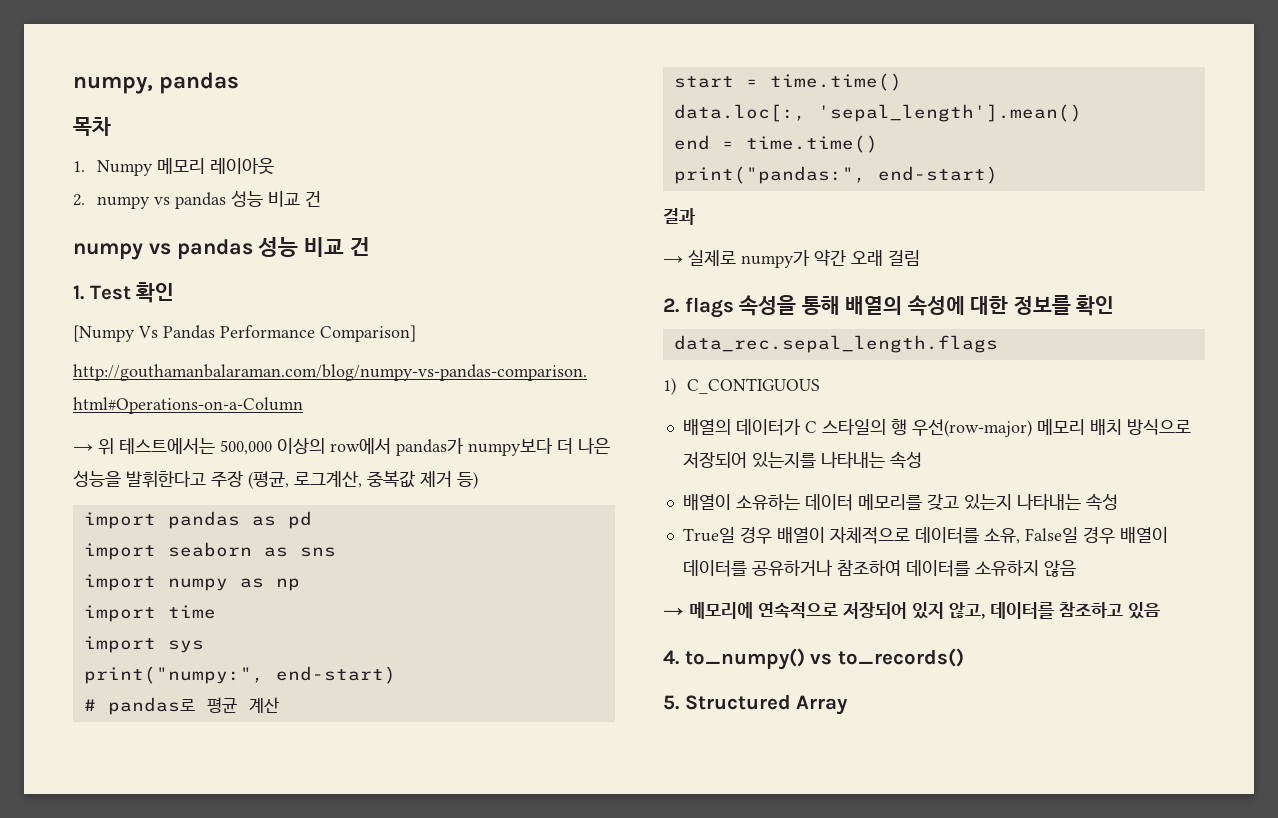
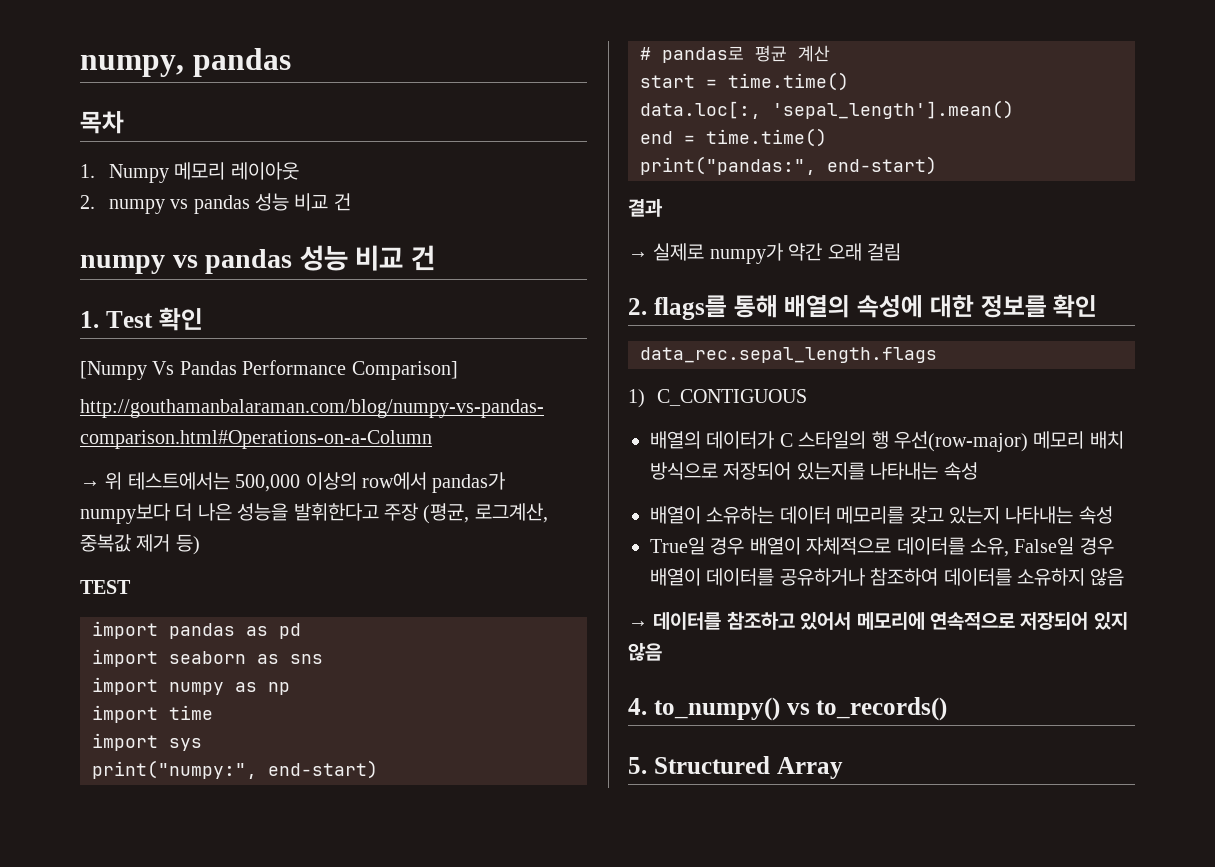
(478, 480) none -> [80,580,131,594] // TEST
[684,295,797,318] flags 속성을 -> [653,295,727,320] flags를
(684, 612) none -> [653,611,852,630] 데이터를 참조하고 있어서
[949,602,1160,619] 않고, 데이터를 참조하고 있음 -> [628,643,662,661] 않음

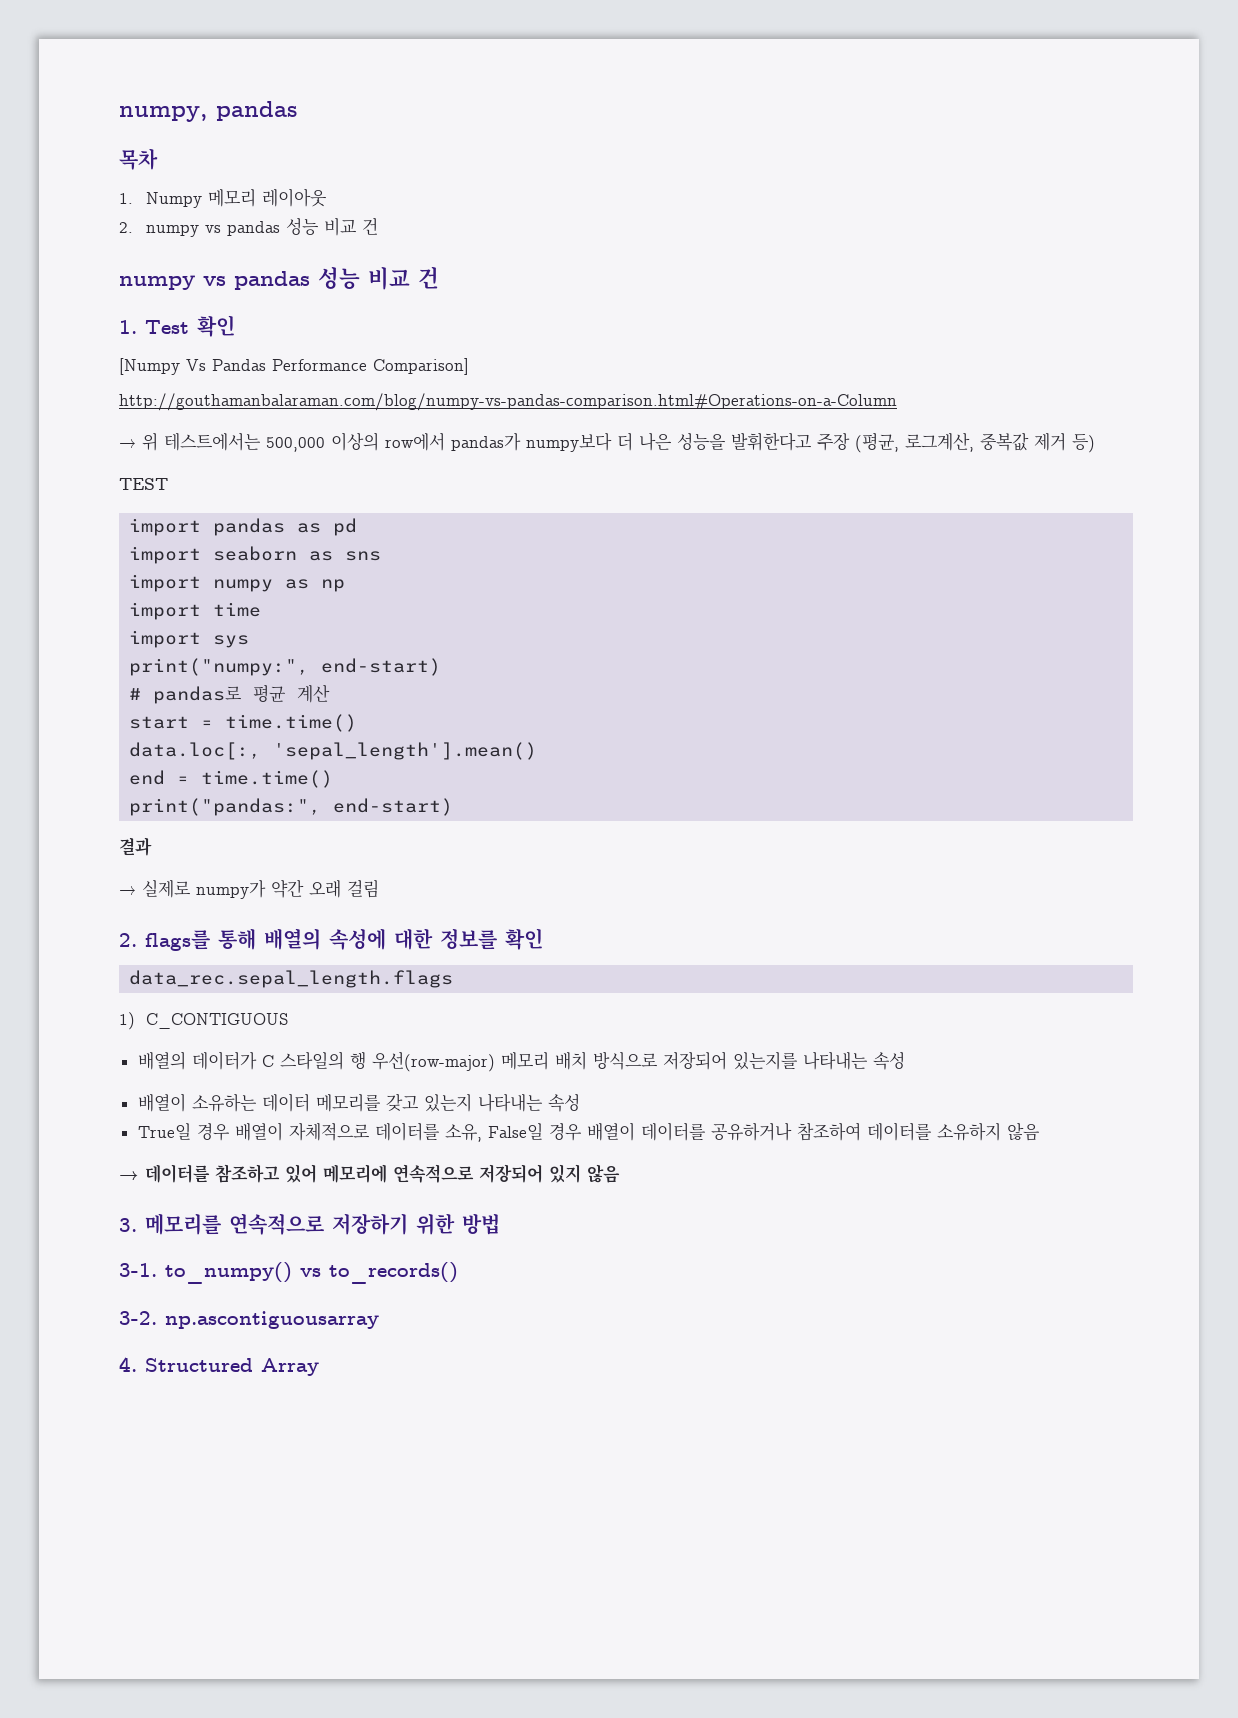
[800,612,852,630] 있어서 -> [285,1164,317,1183] 있어
[628,698,647,715] 4. -> [119,1213,500,1235] [119,1263,157,1277] 3. 메모리를 연속적으로 저장하기 위한 방법 // 3-1.
[628,757,647,774] 5. -> [119,1311,379,1329] [119,1357,137,1372] 3-2. np.ascontiguousarray // 4.

